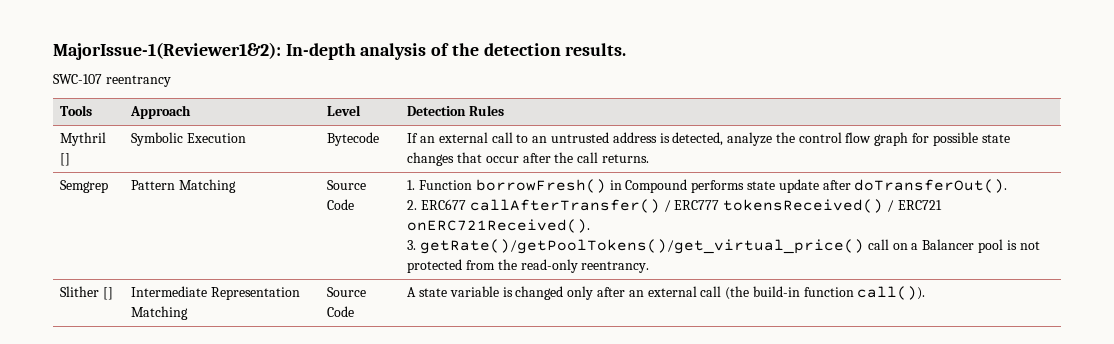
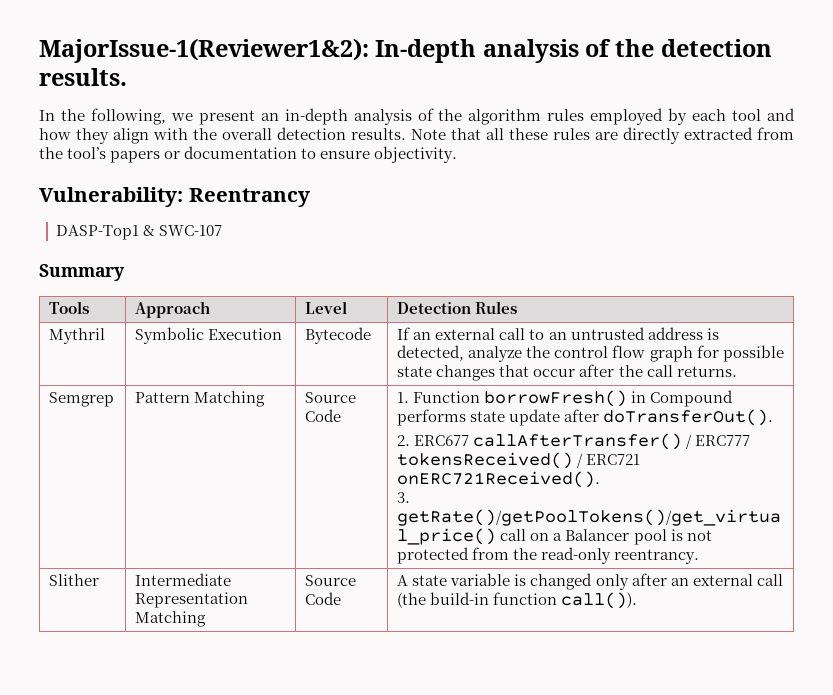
(627, 49) none -> [39,108,795,125] [39,127,794,144] [39,146,458,163] [39,187,310,207] [56,225,156,240] In the following, we present an in-depth analysis of the algorithm rules employed by each tool and how they align with the overall detection results. Note that all these rules are directly extracted from the tool’s papers or documentation to ensure objectivity. // Vulnerability: Reentrancy // DASP-Top1 &
[105,75,171,87] reentrancy -> [39,264,125,281] // Summary
[60,153,71,166] [] -> (106, 336) none
[103,287,114,300] [] -> (100, 580) none

